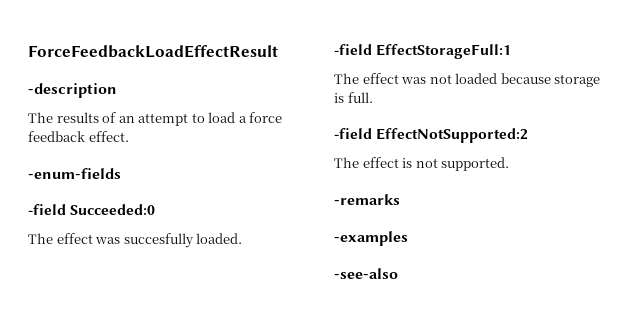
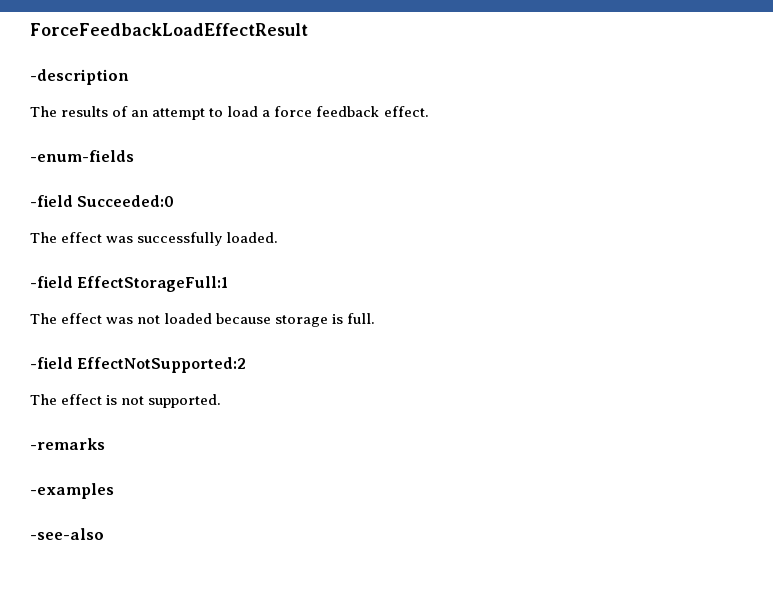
[123,233,194,248] succesfully -> [137,232,223,246] successfully

